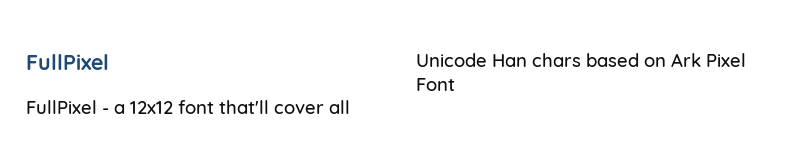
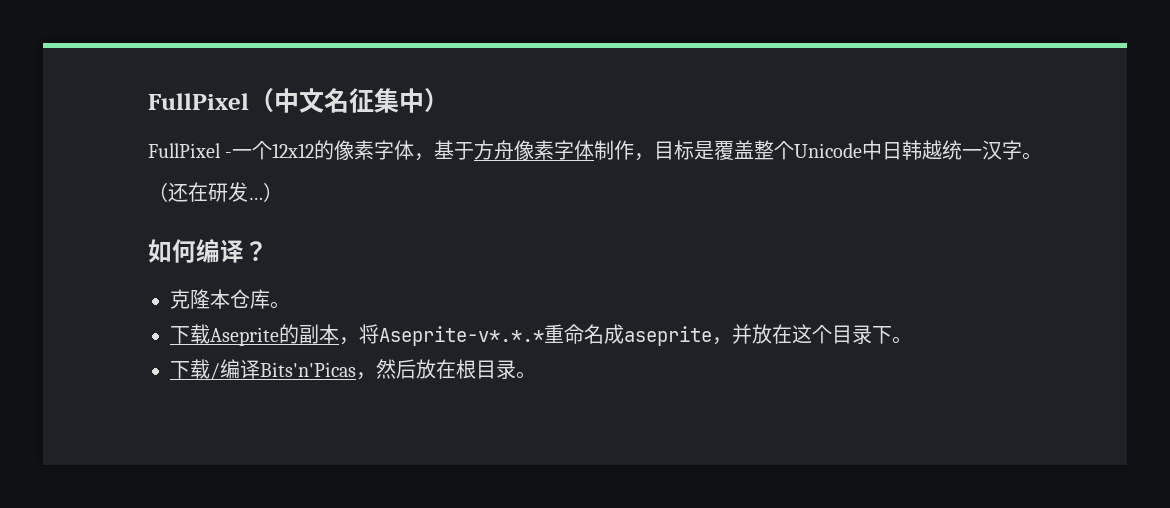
[26,54,109,70] [26,100,350,114] [416,53,746,67] [416,78,455,91] FullPixel // FullPixel - a 12x12 font that'll cover all Unicode Han chars based on Ark Pixel Font -> [148,88,449,113] [148,140,1043,161] [148,182,283,202] [148,239,268,263] [170,289,290,309] [170,324,912,346] [170,359,536,380] FullPixel（中文名征集中） // FullPixel -一个12x12的像素字体，基于方舟像素字体制作，目标是覆盖整个Unicode中日韩越统一汉字。 // （还在研发…） // 如何编译？ // 克隆本仓库。 // 下载Aseprite的副本，将Aseprite-v*.*.*重命名成aseprite，并放在这个目录下。 // 下载/编译Bits'n'Picas，然后放在根目录。

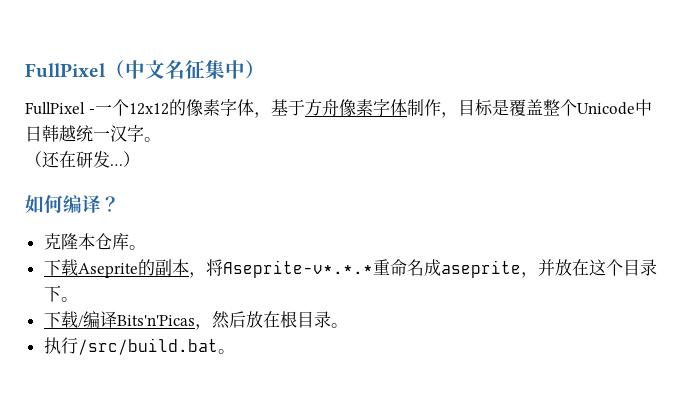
(536, 375) none -> [43,337,235,355] // 执行/src/build.bat。

